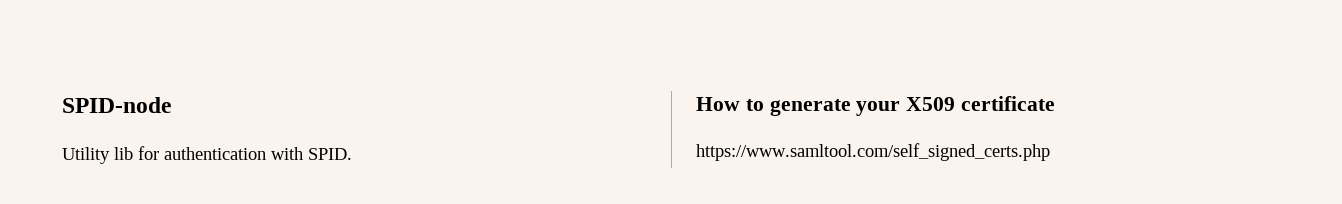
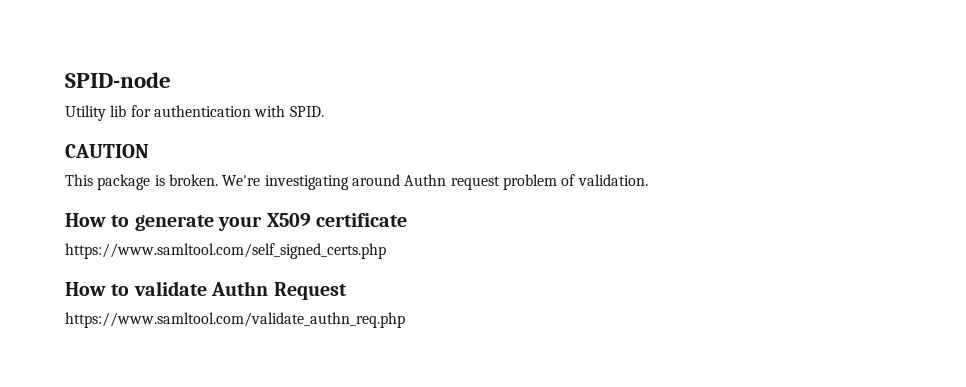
(352, 154) none -> [65,144,149,158] [65,174,648,190] // CAUTION // This package is broken. We're investigating around Authn request problem of validation.
(1050, 152) none -> [65,281,347,300] [65,312,405,328] // How to validate Authn Request // https://www.samltool.com/validate_authn_req.php

